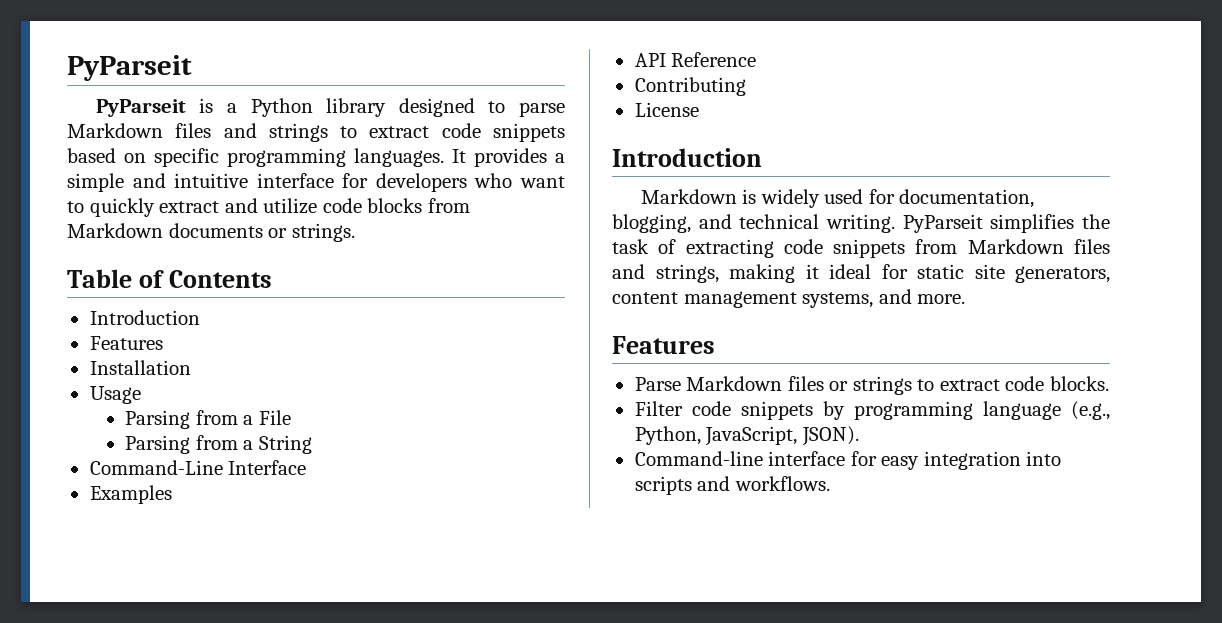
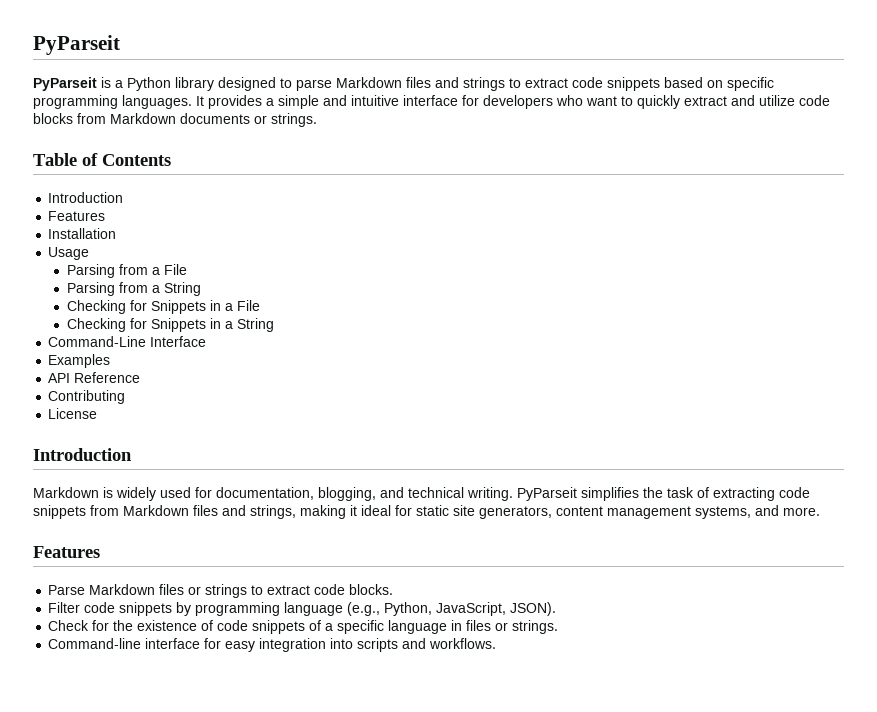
(312, 444) none -> [66,300,260,314] [66,318,274,332] // Checking for Snippets in a File // Checking for Snippets in a String
(859, 436) none -> [48,620,559,634] // Check for the existence of code snippets of a specific language in files or strings.

